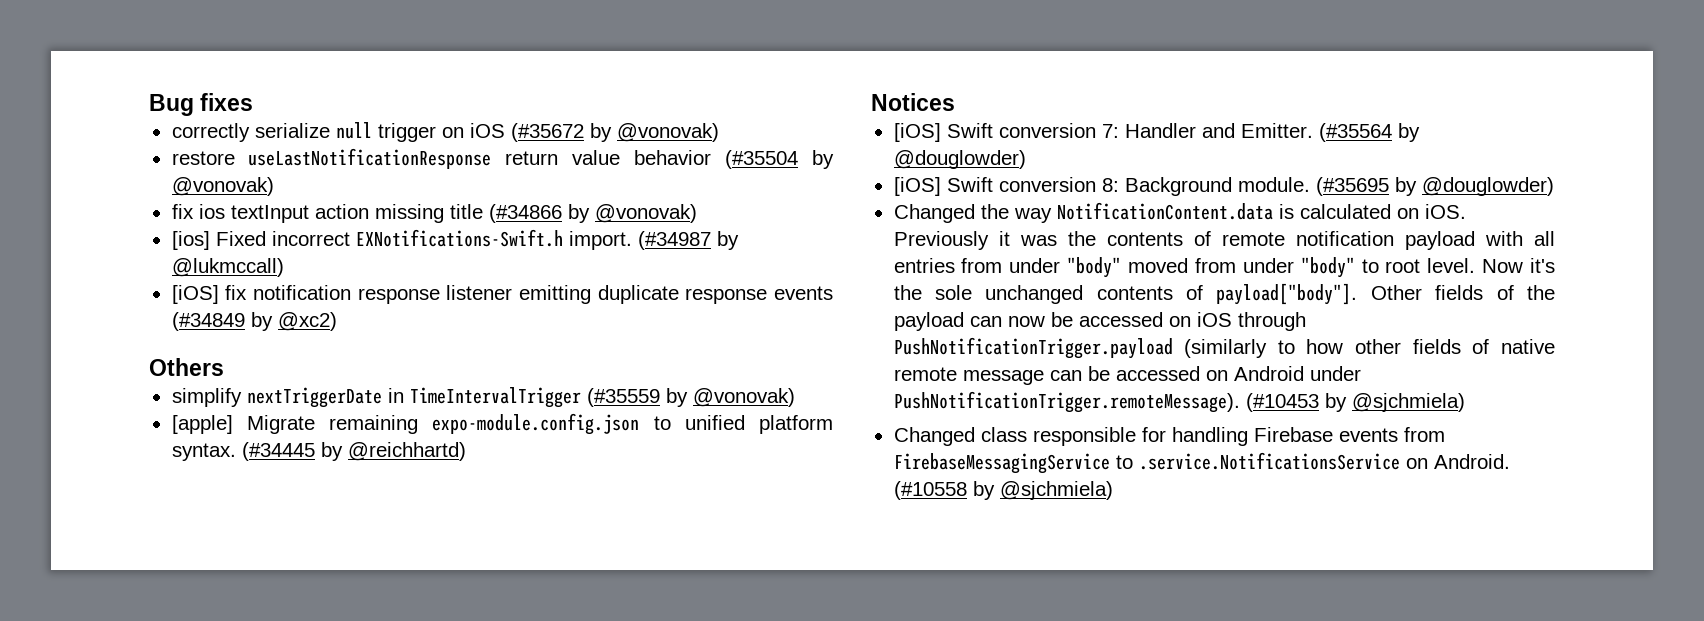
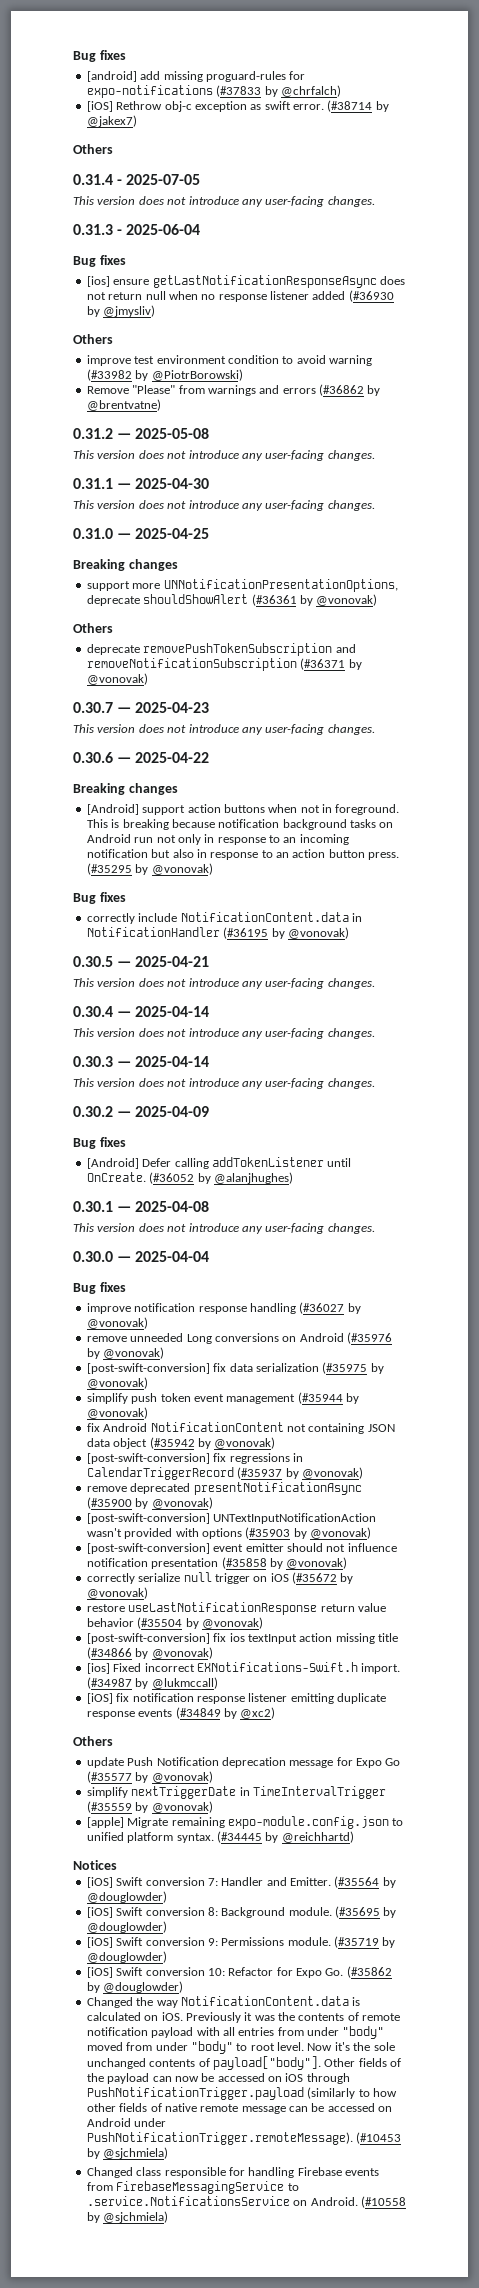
[149,93,254,116] Bug fixes -> [73,50,126,62] [86,71,306,82] [86,85,341,98] [86,100,389,112] [86,115,137,127] [73,144,113,154] [73,174,201,185] [73,196,375,207] [73,224,201,235] [73,255,126,267] [86,275,405,288] [86,290,394,302] [86,305,156,317] [73,334,113,344] [86,355,372,366] [86,369,243,381] [86,384,381,396] [86,399,161,411] [73,428,210,439] [73,450,375,461] [73,478,210,489] [73,500,375,511] [73,528,210,539] [73,559,178,571] [86,579,398,592] [86,594,378,606] [73,623,113,633] [86,643,356,656] [86,658,362,671] [86,673,148,685] [73,702,210,713] [73,724,375,735] [73,752,210,763] [73,783,178,795] [86,804,400,815] [86,819,394,830] [86,834,349,845] [86,849,400,860] [86,863,213,875] [73,892,126,904] [86,912,362,924] [86,927,349,939] [73,956,210,967] [73,978,375,989] [73,1006,210,1017] [73,1028,375,1039] [73,1056,210,1067] [73,1078,375,1089] [73,1106,210,1117] [73,1137,126,1149] [86,1157,352,1169] [86,1172,293,1184] [73,1201,210,1212] [73,1223,375,1234] [73,1251,210,1262] [73,1282,126,1294] [86,1302,361,1314] [86,1317,148,1329] [86,1332,392,1344] [86,1347,165,1359] [86,1362,384,1374] [86,1377,148,1389] [86,1392,359,1404] [86,1407,148,1419] [86,1422,395,1434] [86,1437,276,1449] [86,1453,303,1464] [86,1467,363,1480] [86,1482,362,1495] [86,1497,213,1509] [86,1513,377,1524] [86,1527,371,1539] [86,1543,397,1554] [86,1557,348,1569] Bug fixes // [android] add missing proguard-rules for expo-notifications (#37833 by @chrfalch) // [iOS] Rethrow obj-c exception as swift error. (#38714 by @jakex7) // Others // 0.31.4 - 2025-07-05 // This version does not introduce any user-facing changes. // 0.31.3 - 2025-06-04 // Bug fixes // [ios] ensure getLastNotificationResponseAsync does not return null when no response listener added (#36930 by @jmysliv) // Others // improve test environment condition to avoid warning (#33982 by @PiotrBorowski) // Remove "Please" from warnings and errors (#36862 by @brentvatne) // 0.31.2 — 2025-05-08 // This version does not introduce any user-facing changes. // 0.31.1 — 2025-04-30 // This version does not introduce any user-facing changes. // 0.31.0 — 2025-04-25 // Breaking changes // support more UNNotificationPresentationOptions, deprecate shouldShowAlert (#36361 by @vonovak) // Others // deprecate removePushTokenSubscription and removeNotificationSubscription (#36371 by @vonovak) // 0.30.7 — 2025-04-23 // This version does not introduce any user-facing changes. // 0.30.6 — 2025-04-22 // Breaking changes // [Android] support action buttons when not in foreground. This is breaking because notification background tasks on Android run not only in response to an incoming notification but also in response to an action button press. (#35295 by @vonovak) // Bug fixes // correctly include NotificationContent.data in NotificationHandler (#36195 by @vonovak) // 0.30.5 — 2025-04-21 // This version does not introduce any user-facing changes. // 0.30.4 — 2025-04-14 // This version does not introduce any user-facing changes. // 0.30.3 — 2025-04-14 // This version does not introduce any user-facing changes. // 0.30.2 — 2025-04-09 // Bug fixes // [Android] Defer calling addTokenListener until OnCreate. (#36052 by @alanjhughes) // 0.30.1 — 2025-04-08 // This version does not introduce any user-facing changes. // 0.30.0 — 2025-04-04 // Bug fixes // improve notification response handling (#36027 by @vonovak) // remove unneeded Long conversions on Android (#35976 by @vonovak) // [post-swift-conversion] fix data serialization (#35975 by @vonovak) // simplify push token event management (#35944 by @vonovak) // fix Android NotificationContent not containing JSON data object (#35942 by @vonovak) // [post-swift-conversion] fix regressions in CalendarTriggerRecord (#35937 by @vonovak) // remove deprecated presentNotificationAsync (#35900 by @vonovak) // [post-swift-conversion] UNTextInputNotificationAction wasn't provided with options (#35903 by @vonovak) // [post-swift-conversion] event emitter should not influence notification presentation (#35858 by @vonovak)
(274, 186) none -> [86,1633,210,1644] [post-swift-conversion]
(224, 367) none -> [86,1757,401,1768] [86,1771,213,1783] // update Push Notification deprecation message for Expo Go (#35577 by @vonovak)
(1554, 186) none -> [86,1936,396,1948] [86,1951,167,1963] [86,1966,392,1978] [86,1981,184,1993] // [iOS] Swift conversion 9: Permissions module. (#35719 by @douglowder) // [iOS] Swift conversion 10: Refactor for Expo Go. (#35862 by @douglowder)

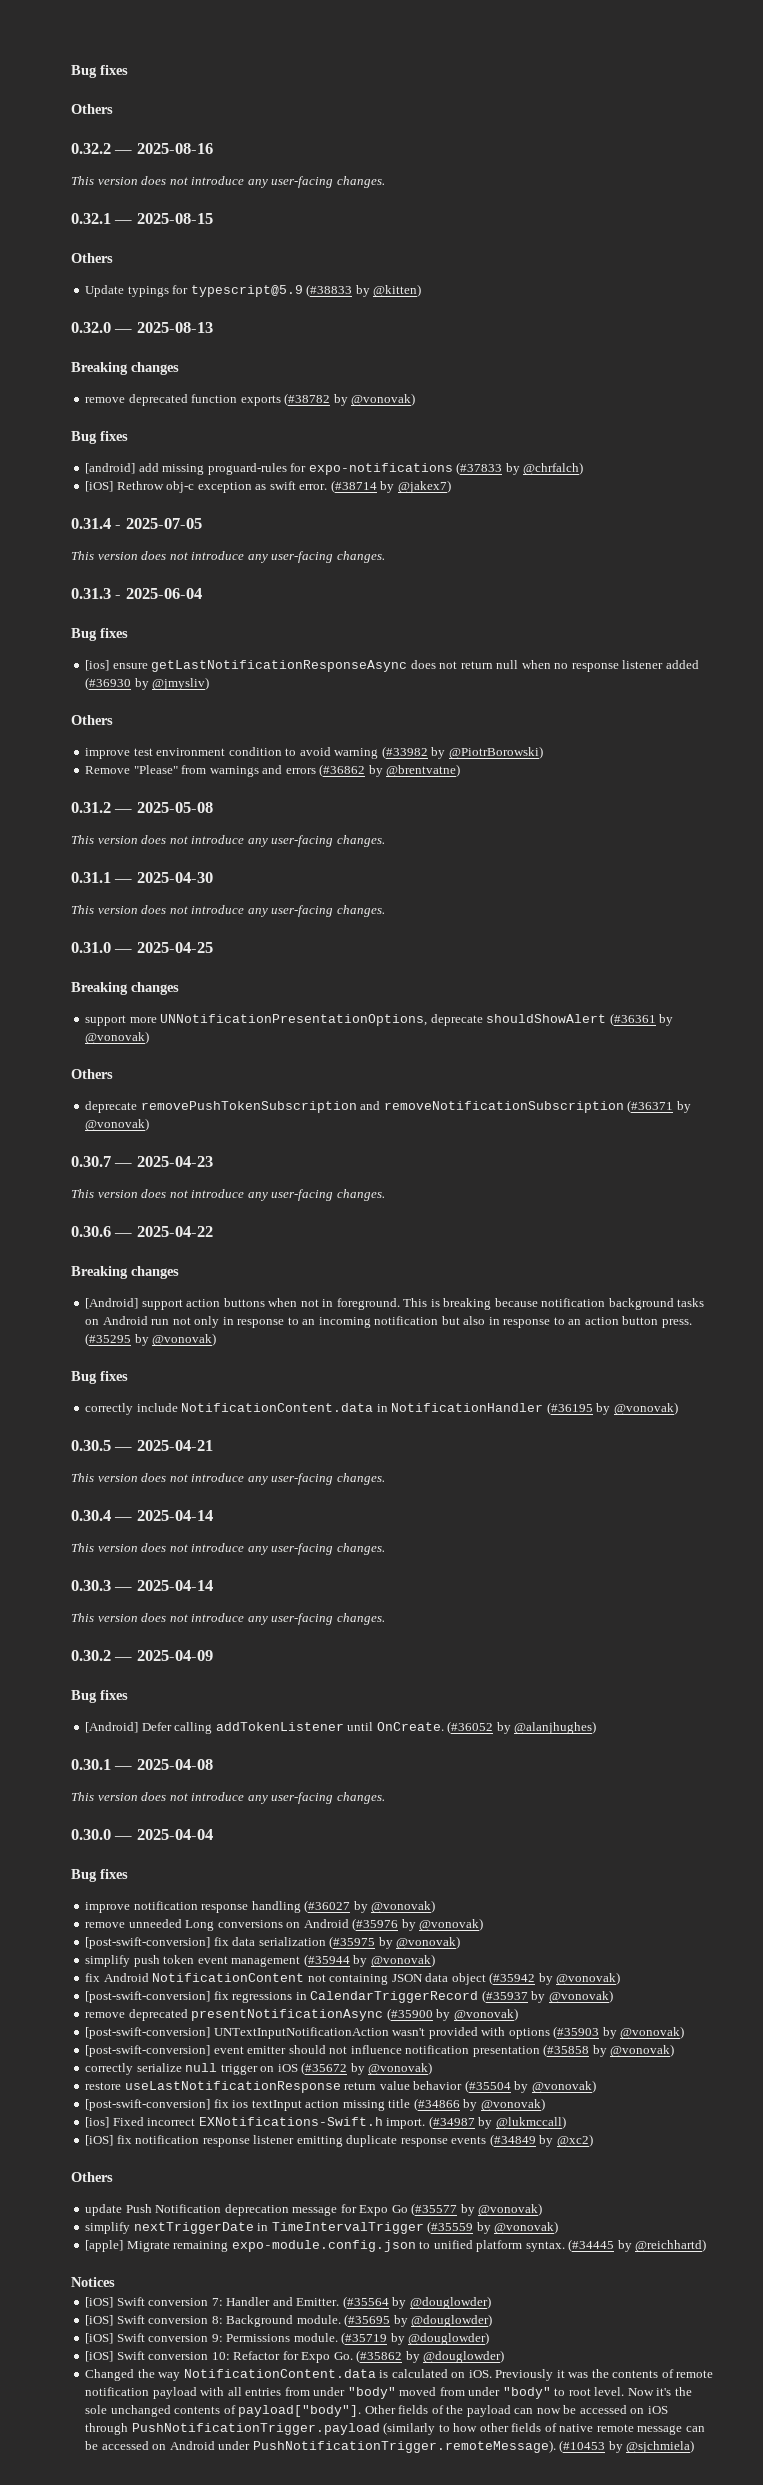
[73,50,126,62] Bug fixes -> [71,65,128,78] [71,104,113,114] [71,143,213,154] [71,176,385,188] [71,213,213,224] [71,253,113,263] [85,284,422,297] [71,322,213,333] [71,362,179,375] [85,393,416,406] [71,431,128,444] Bug fixes // Others // 0.32.2 — 2025-08-16 // This version does not introduce any user-facing changes. // 0.32.1 — 2025-08-15 // Others // Update typings for typescript@5.9 (#38833 by @kitten) // 0.32.0 — 2025-08-13 // Breaking changes // remove deprecated function exports (#38782 by @vonovak) // Bug fixes
[73,144,113,154] // Others -> (451, 486) none
[86,2167,379,2178] [86,2181,299,2194] [86,2196,406,2208] [86,2211,169,2223] // Changed class responsible for handling Firebase events from FirebaseMessagingService to .service.NotificationsService on Android. (#10558 by @sjchmiela) -> (695, 2446) none

